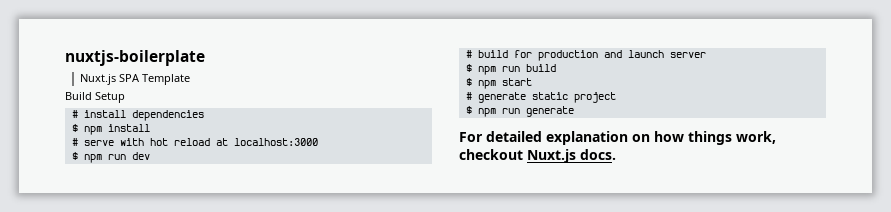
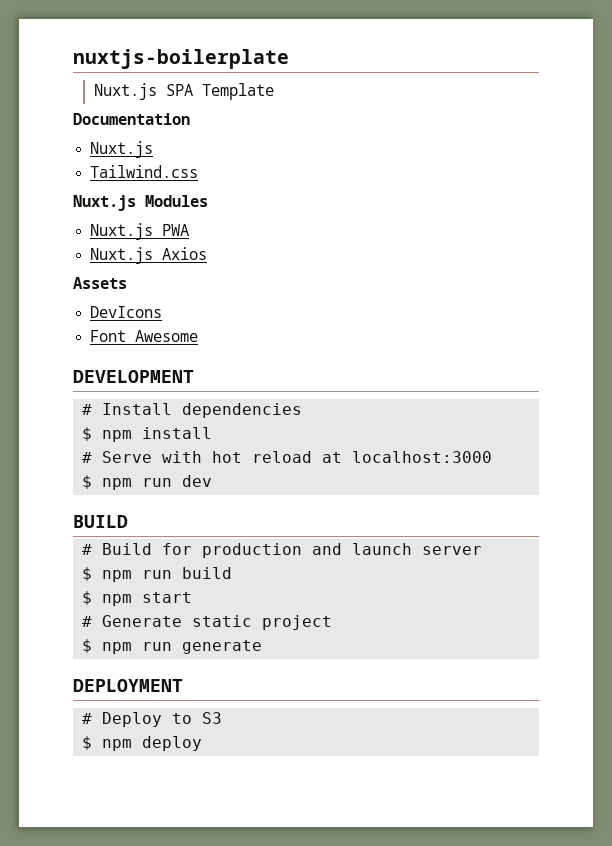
[65,92,125,103] [71,110,126,118] Build Setup // # install -> [73,113,190,125] [90,141,154,158] [90,165,199,178] [73,195,208,211] [90,223,190,240] [90,247,208,264] [73,277,127,289] [90,306,163,318] [90,330,199,342] [73,370,194,383] [82,403,173,415] Documentation // Nuxt.js // Tailwind.css // Nuxt.js Modules // Nuxt.js PWA // Nuxt.js Axios // Assets // DevIcons // Font Awesome // DEVELOPMENT // # Install
[83,140,114,146] serve -> [102,451,153,463] Serve
[465,50,508,58] // # build -> [73,515,128,528] [82,543,153,555] // BUILD // # Build
[477,92,526,103] generate -> [102,615,183,627] Generate
[459,131,776,145] [459,149,616,163] For detailed explanation on how things work, checkout Nuxt.js docs. -> [73,679,183,692] [82,712,223,727] [82,736,203,751] DEPLOYMENT // # Deploy to S3 // $ npm deploy

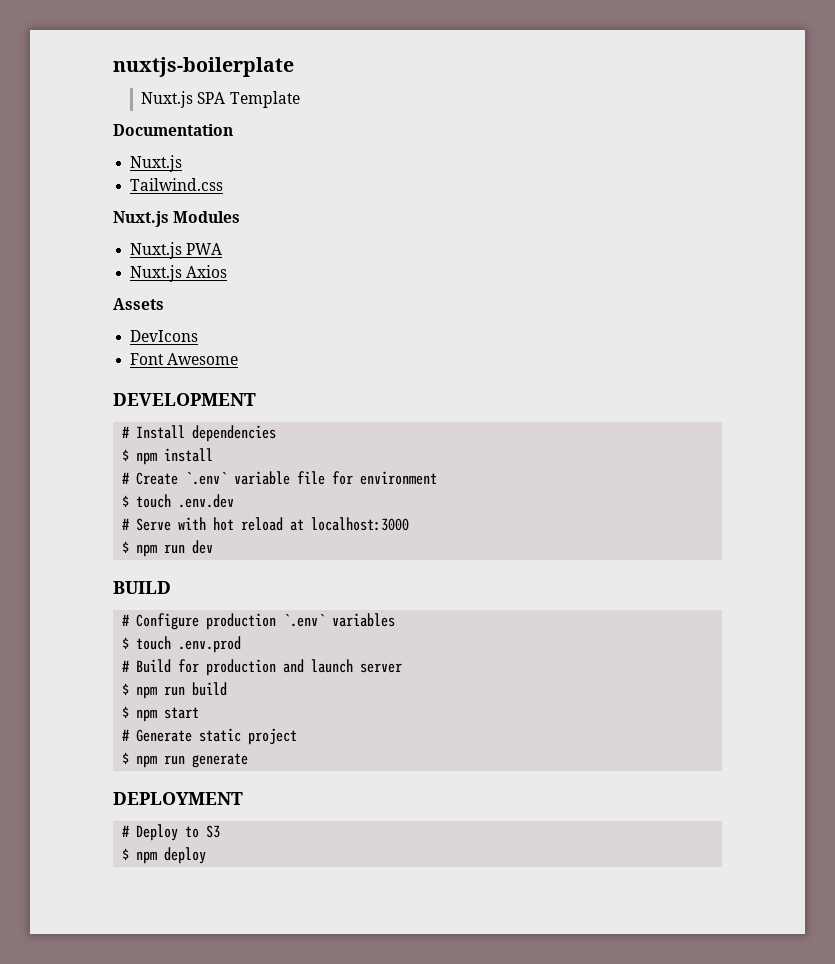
(213, 433) none -> [122,471,438,485] [122,494,235,508] // # Create `.env` variable file for environment // $ touch .env.dev
(128, 521) none -> [122,613,396,630] [122,636,242,653] // # Configure production `.env` variables // $ touch .env.prod

